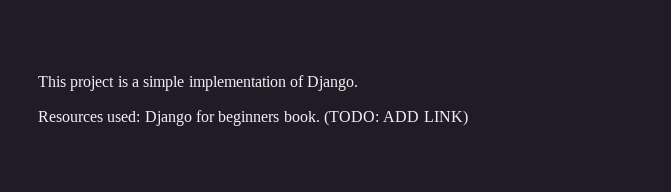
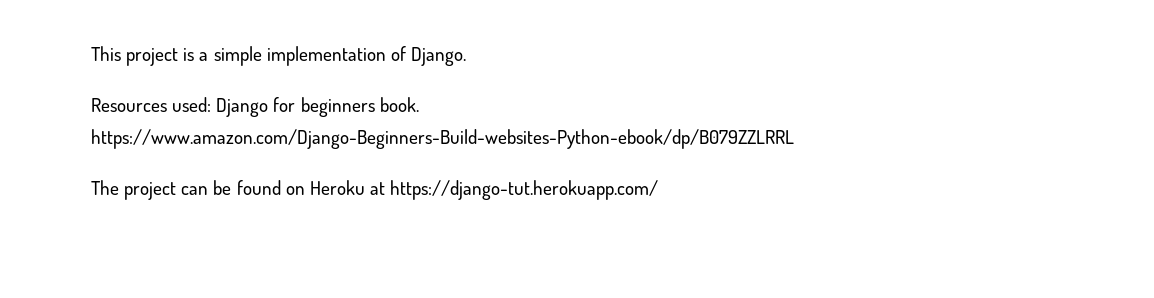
[323,110,468,126] (TODO: ADD LINK) -> [91,129,794,149] [91,180,659,200] https://www.amazon.com/Django-Beginners-Build-websites-Python-ebook/dp/B079ZZLRRL // The project can be found on Heroku at https://django-tut.herokuapp.com/

